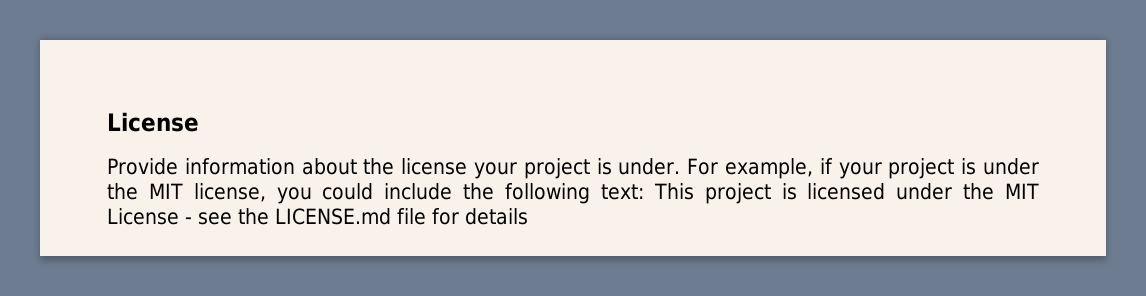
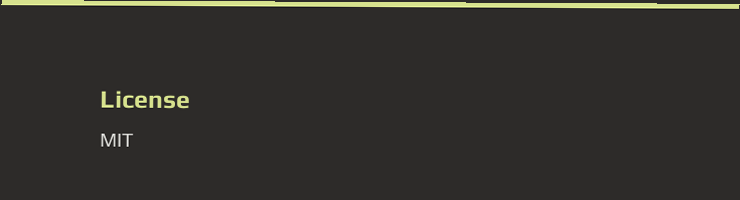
[107,158,1040,179] [107,183,1039,204] [107,208,528,225] Provide information about the license your project is under. For example, if your project is under the MIT license, you could include the following text: This project is licensed under the MIT License - see the LICENSE.md file for details -> [99,133,134,147] MIT

